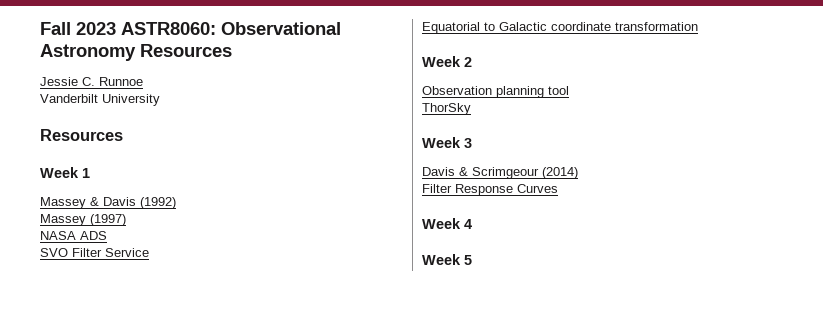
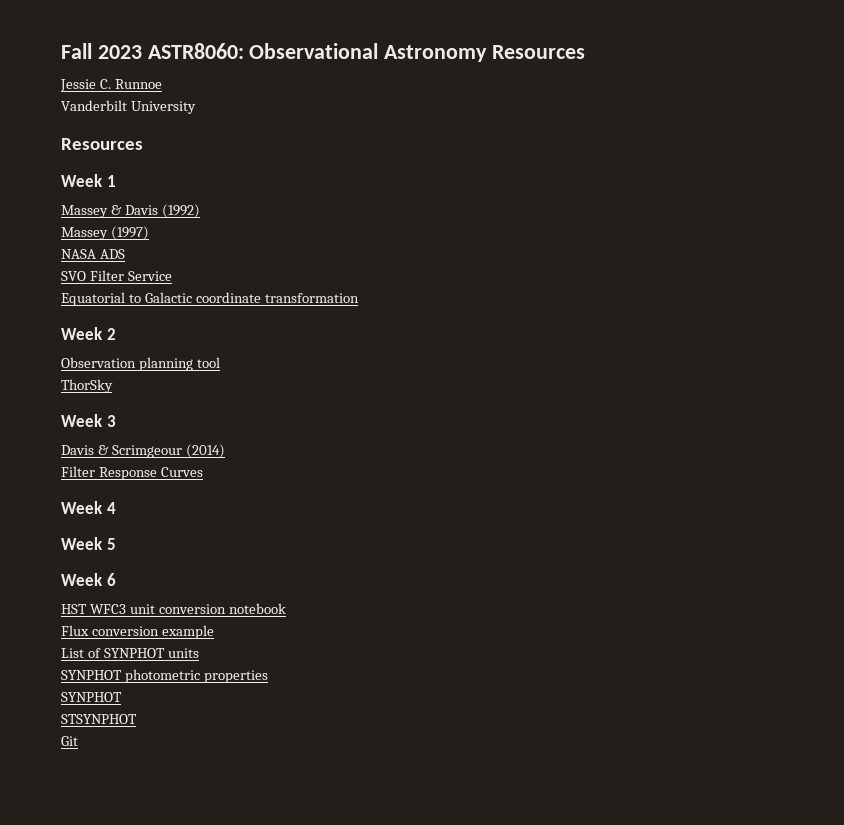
(472, 260) none -> [61,573,116,586] [61,603,286,614] [61,625,214,639] [61,648,199,658] [61,669,268,683] [61,692,122,702] [61,714,137,724] [61,736,78,746] // Week 6 // HST WFC3 unit conversion notebook // Flux conversion example // List of SYNPHOT units // SYNPHOT photometric properties // SYNPHOT // STSYNPHOT // Git

